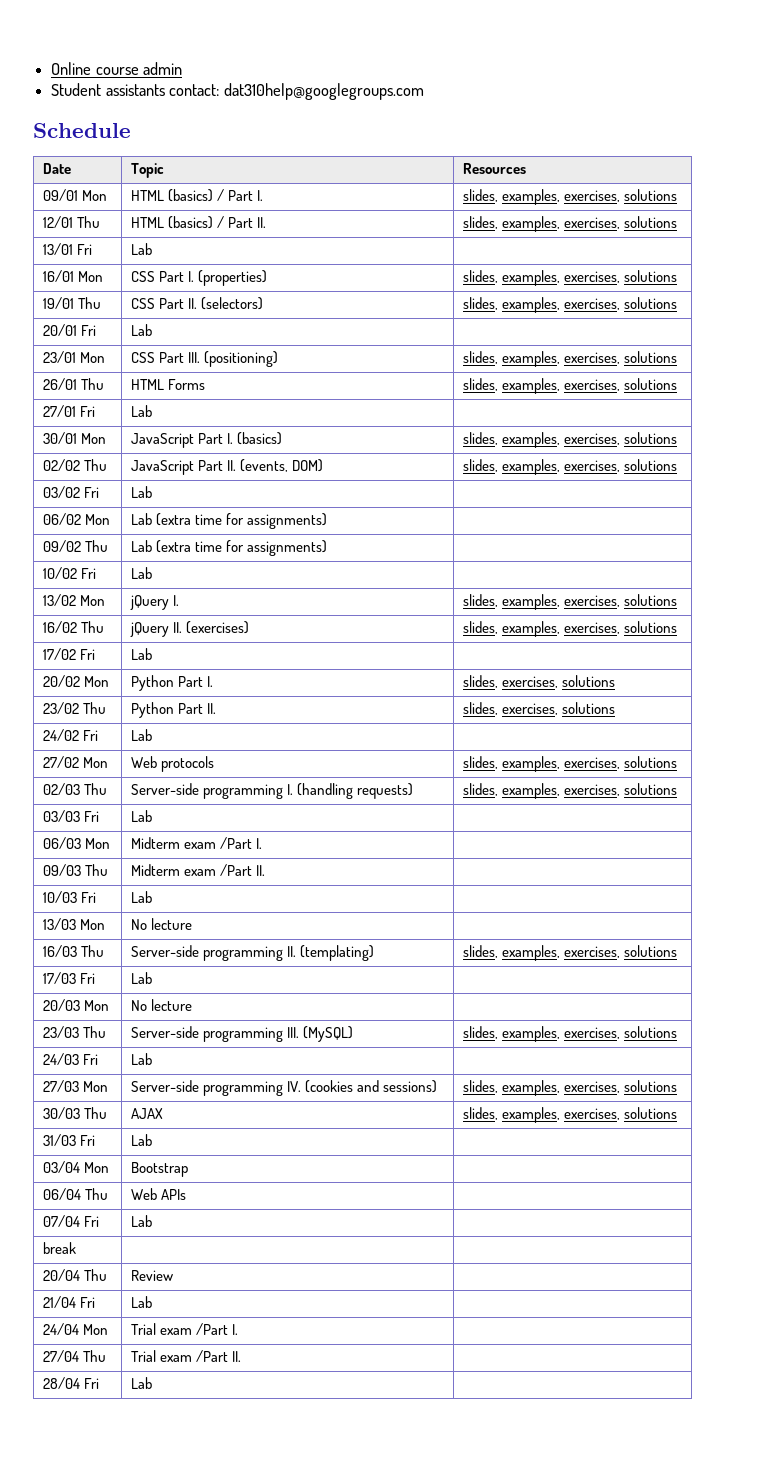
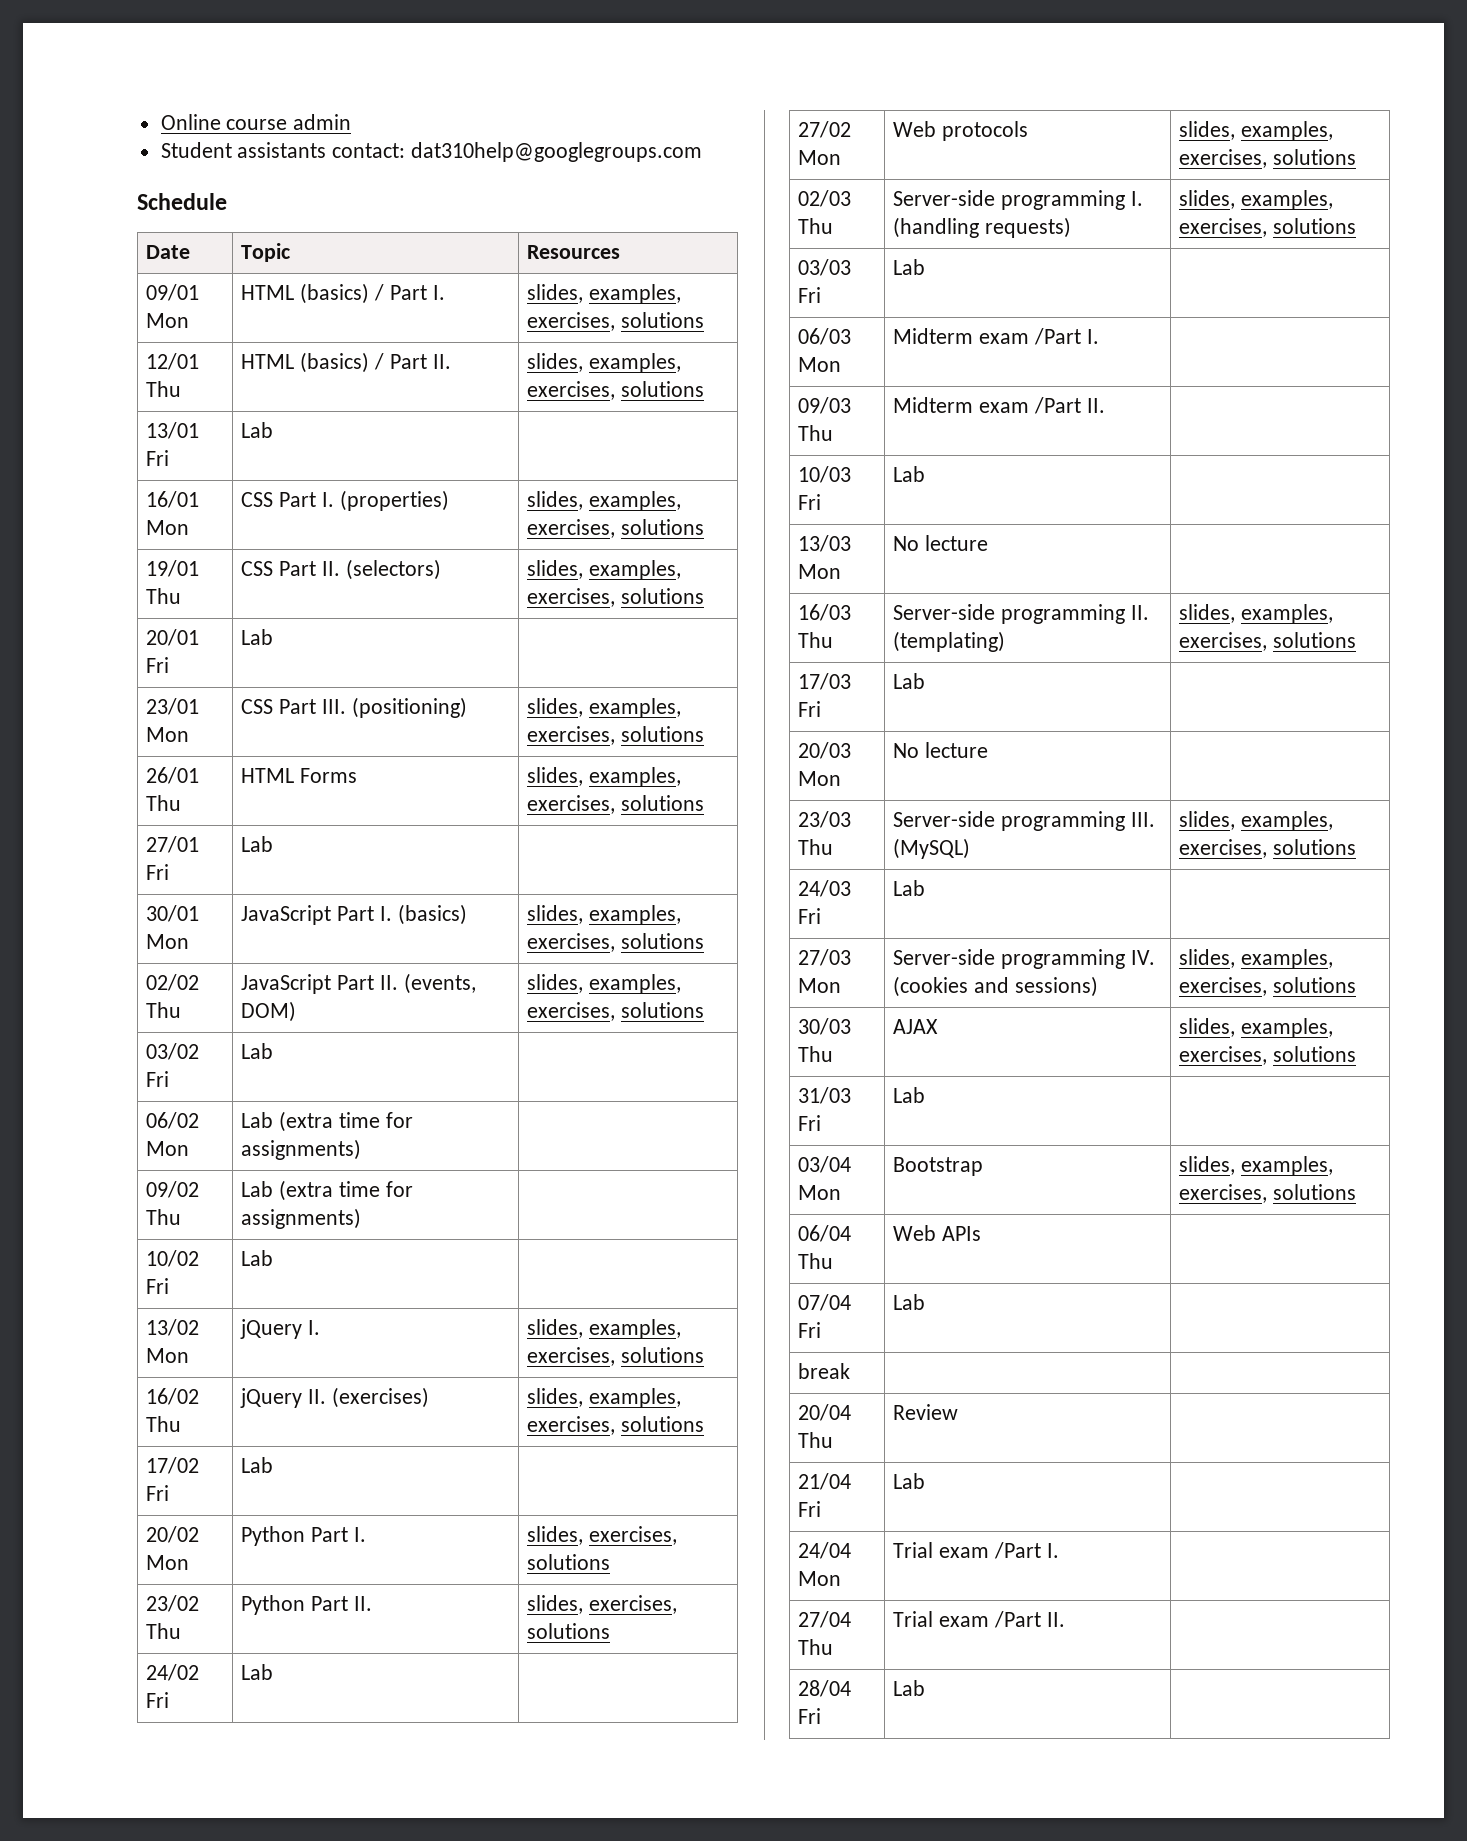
(188, 1169) none -> [1179,1156,1334,1176] [1179,1184,1357,1203] slides, examples, exercises, solutions

